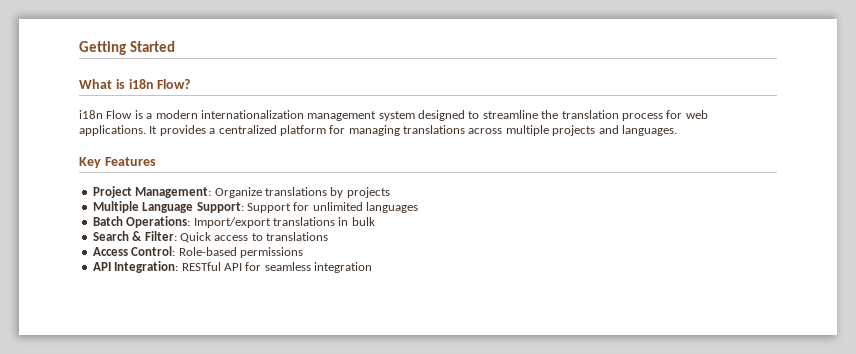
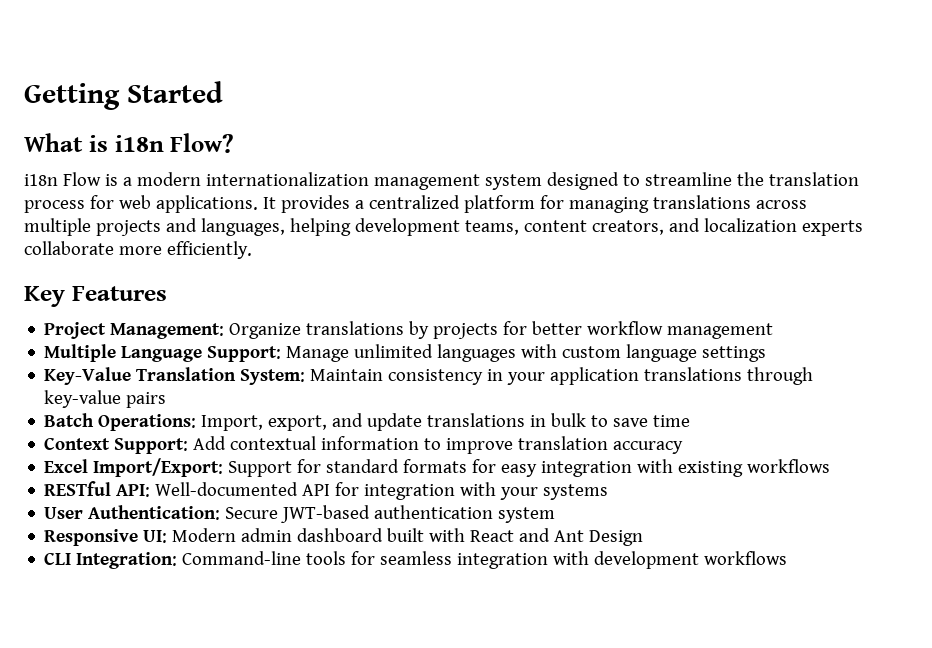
[621,125,677,136] languages. -> [200,218,863,236] [24,241,252,259] languages, helping development teams, content creators, and localization experts collaborate more efficiently.
(390, 192) none -> [503,321,774,339] for better workflow management
[246,202,310,213] Support for -> [286,346,350,362] Manage
[92,216,375,228] [92,231,328,243] [92,246,303,258] [92,261,372,273] // Batch Operations: Import/export translations in bulk // Search & Filter: Quick access to translations // Access Control: Role-based permissions // API Integration: RESTful API for seamless integration -> [521,344,767,362] [44,367,814,385] [44,390,167,408] [44,413,691,431] [44,436,684,454] [44,458,831,477] [44,481,609,500] [44,505,556,523] [44,528,644,546] [44,551,788,569] with custom language settings // Key-Value Translation System: Maintain consistency in your application translations through key-value pairs // Batch Operations: Import, export, and update translations in bulk to save time // Context Support: Add contextual information to improve translation accuracy // Excel Import/Export: Support for standard formats for easy integration with existing workflows // RESTful API: Well-documented API for integration with your systems // User Authentication: Secure JWT-based authentication system // Responsive UI: Modern admin dashboard built with React and Ant Design // CLI Integration: Command-line tools for seamless integration with development workflows

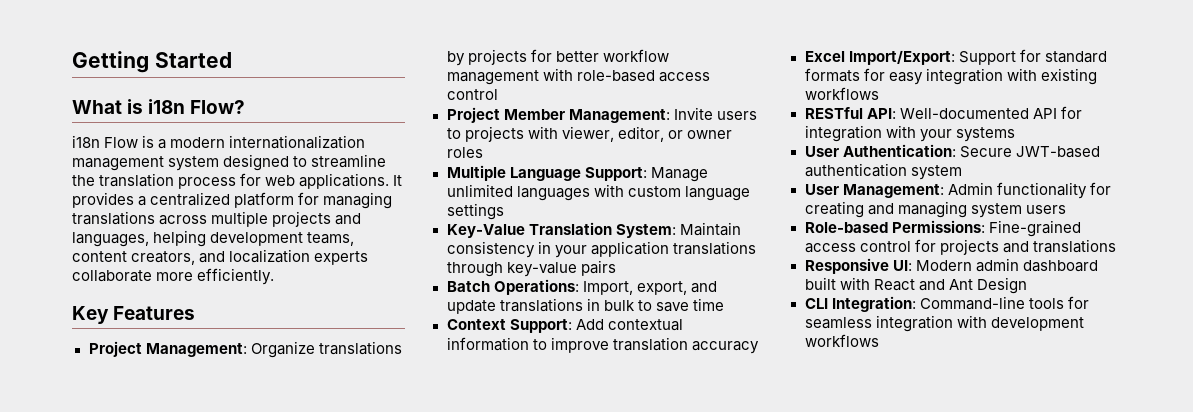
(774, 331) none -> [542,68,710,82] [446,89,498,100] [446,107,757,123] [446,126,732,142] [446,147,483,158] with role-based access control // Project Member Management: Invite users to projects with viewer, editor, or owner roles
(556, 515) none -> [804,182,1111,199] [804,201,1066,218] [804,220,1081,237] [804,239,1116,255] // User Management: Admin functionality for creating and managing system users // Role-based Permissions: Fine-grained access control for projects and translations

